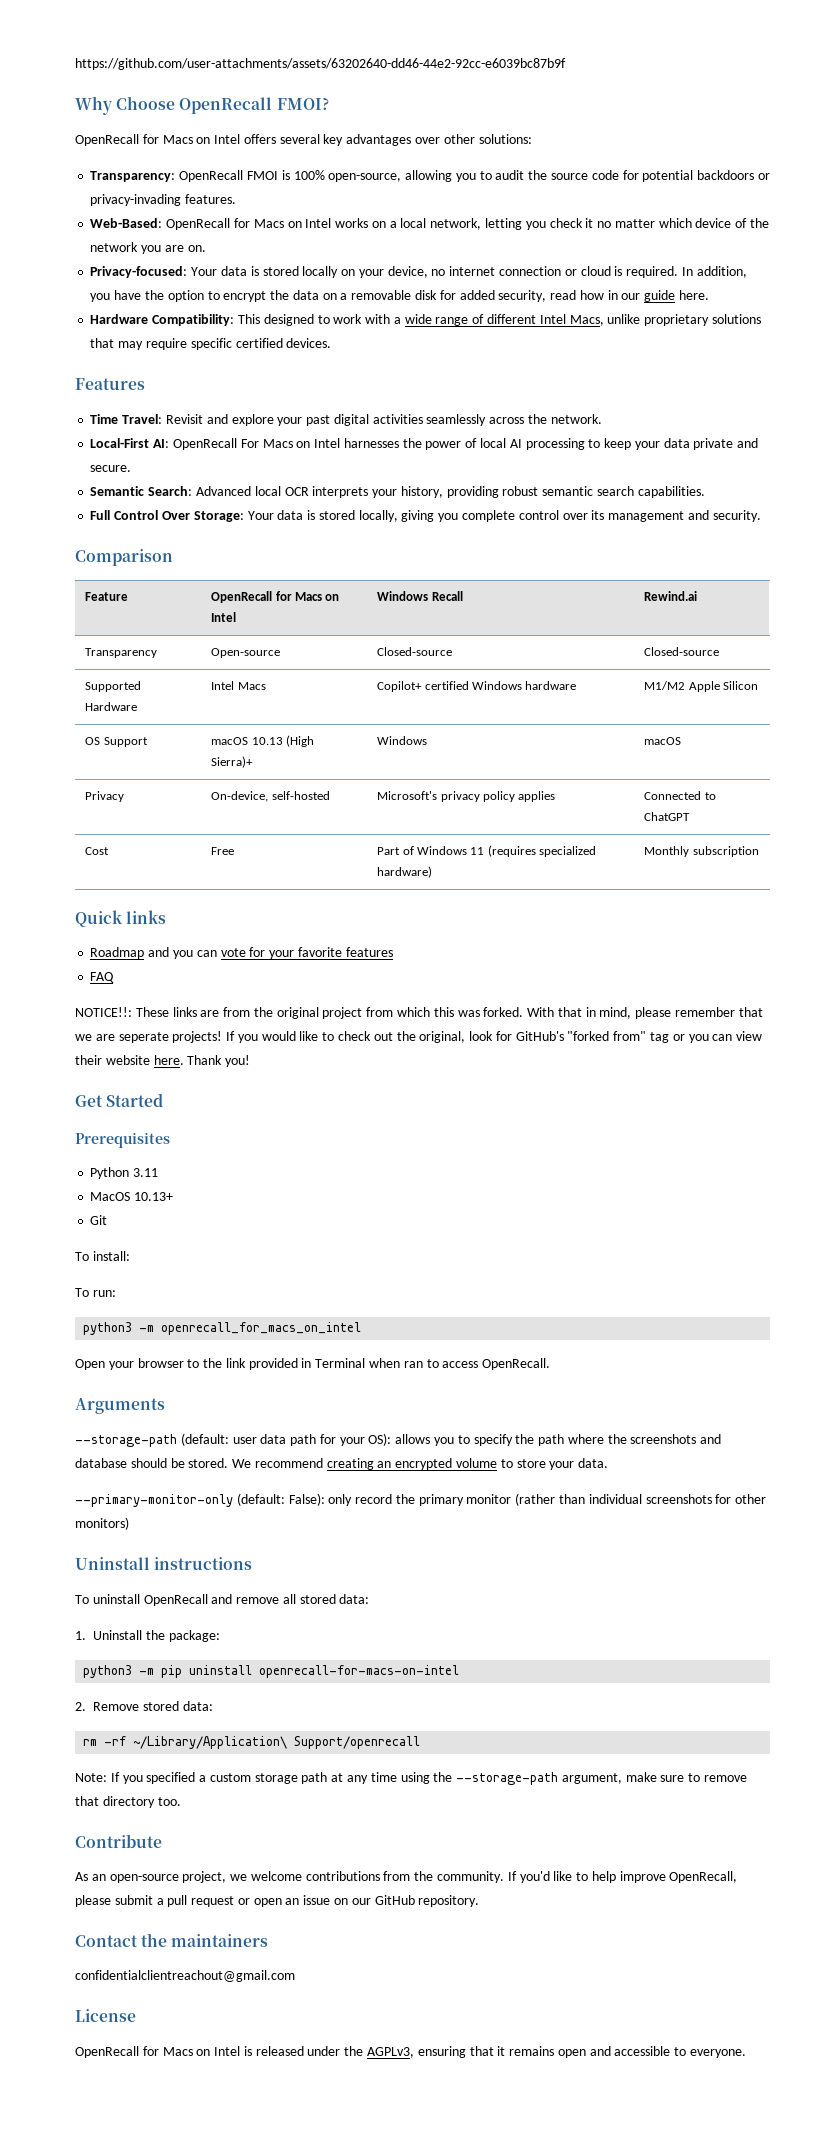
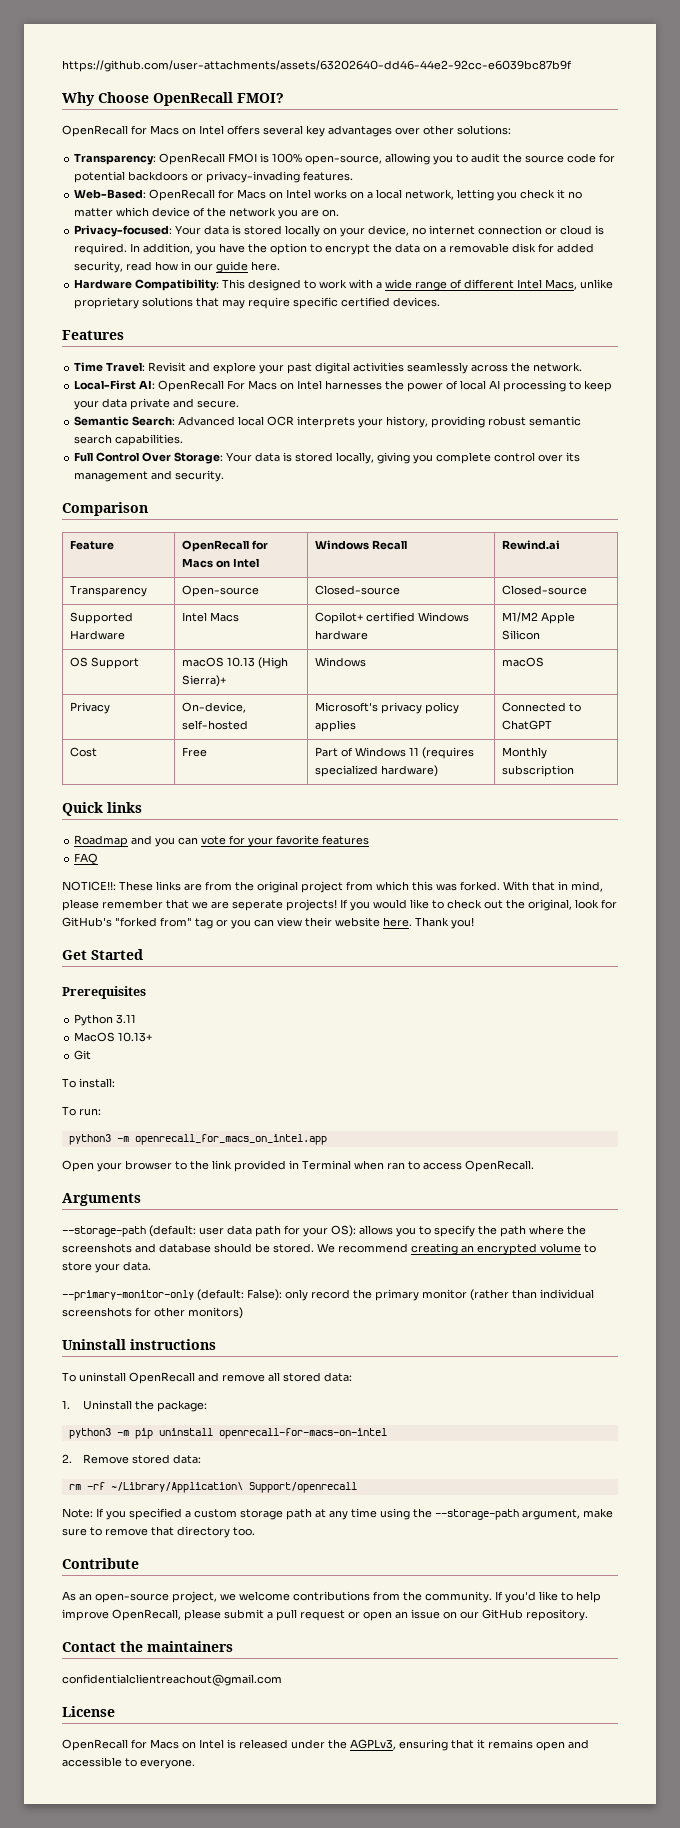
[161,1322,362,1335] openrecall_for_macs_on_intel -> [134,1134,327,1145] openrecall_for_macs_on_intel.app

